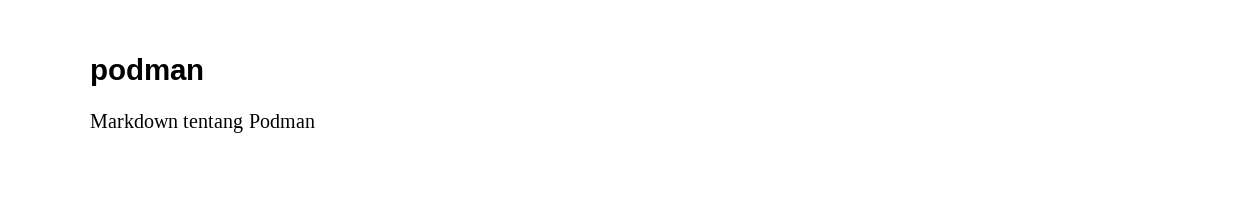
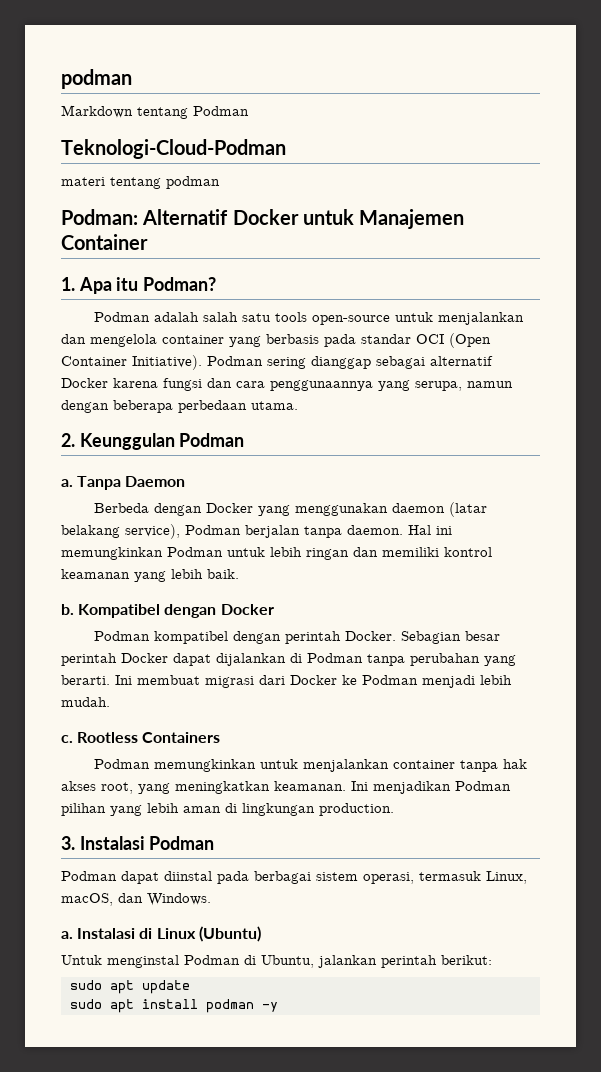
(315, 121) none -> [61,139,286,159] [61,176,220,189] [61,209,465,229] [61,234,148,250] [61,277,217,294] [93,312,524,325] [61,333,491,348] [61,355,493,370] [61,378,513,391] [61,400,298,413] [61,433,245,450] [61,476,186,490] [93,502,487,517] [61,524,452,539] [61,547,492,560] [61,569,239,582] [61,604,274,618] [93,631,500,644] [61,653,516,666] [61,675,512,688] [61,697,110,707] [61,732,221,743] [93,759,527,772] [61,781,511,794] [61,803,394,816] [61,836,215,850] [61,871,527,884] [61,893,211,906] [61,926,261,942] [61,955,492,968] [69,980,190,994] [69,999,278,1013] // Teknologi-Cloud-Podman // materi tentang podman // Podman: Alternatif Docker untuk Manajemen Container // 1. Apa itu Podman? // Podman adalah salah satu tools open-source untuk menjalankan dan mengelola container yang berbasis pada standar OCI (Open Container Initiative). Podman sering dianggap sebagai alternatif Docker karena fungsi dan cara penggunaannya yang serupa, namun dengan beberapa perbedaan utama. // 2. Keunggulan Podman // a. Tanpa Daemon // Berbeda dengan Docker yang menggunakan daemon (latar belakang service), Podman berjalan tanpa daemon. Hal ini memungkinkan Podman untuk lebih ringan dan memiliki kontrol keamanan yang lebih baik. // b. Kompatibel dengan Docker // Podman kompatibel dengan perintah Docker. Sebagian besar perintah Docker dapat dijalankan di Podman tanpa perubahan yang berarti. Ini membuat migrasi dari Docker ke Podman menjadi lebih mudah. // c. Rootless Containers // Podman memungkinkan untuk menjalankan container tanpa hak akses root, yang meningkatkan keamanan. Ini menjadikan Podman pilihan yang lebih aman di lingkungan production. // 3. Instalasi Podman // Podman dapat diinstal pada berbagai sistem operasi, termasuk Linux, macOS, dan Windows. // a. Instalasi di Linux (Ubuntu) // Untuk menginstal Podman di Ubuntu, jalankan perintah berikut: // sudo apt update // sudo apt install podman -y

